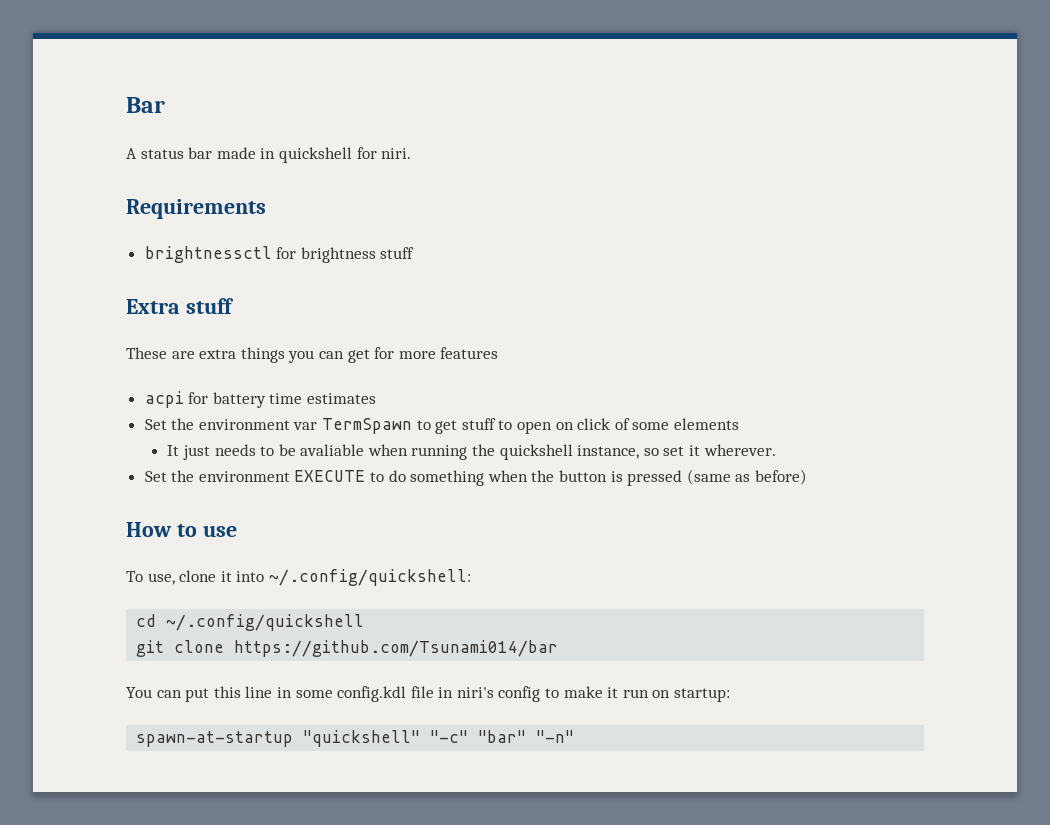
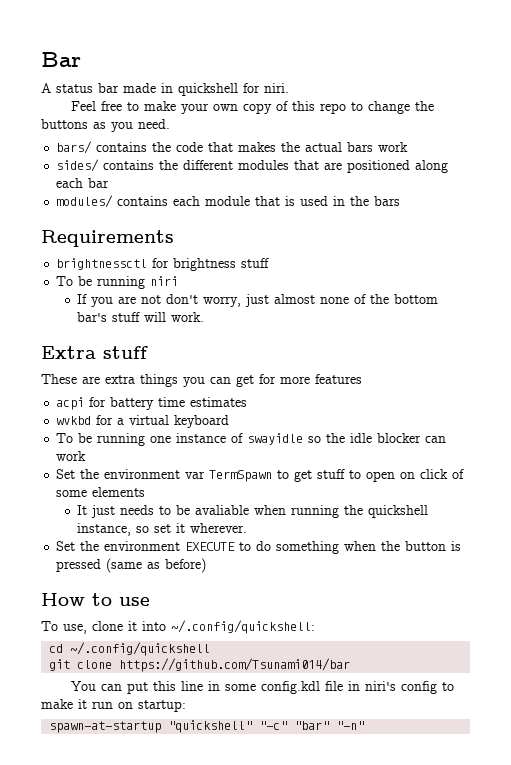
(412, 153) none -> [70,101,434,114] [41,119,170,132] [56,141,409,154] [56,159,449,173] [56,178,110,188] [56,195,401,208] // Feel free to make your own copy of this repo to change the buttons as you need. // bars/ contains the code that makes the actual bars work // sides/ contains the different modules that are positioned along each bar // modules/ contains each module that is used in the bars
(415, 253) none -> [56,276,179,289] [77,294,439,307] [77,312,205,322] // To be running niri // If you are not don't worry, just almost none of the bottom bar's stuff will work.
(377, 398) none -> [56,415,230,428] [56,433,447,446] [56,451,87,461] // wvkbd for a virtual keyboard // To be running one instance of swayidle so the idle blocker can work

